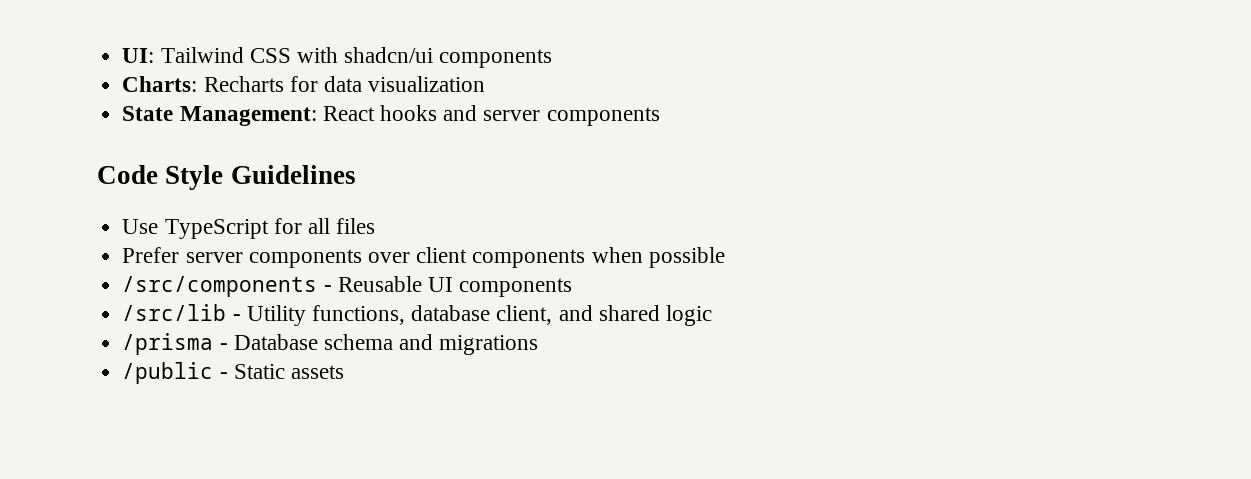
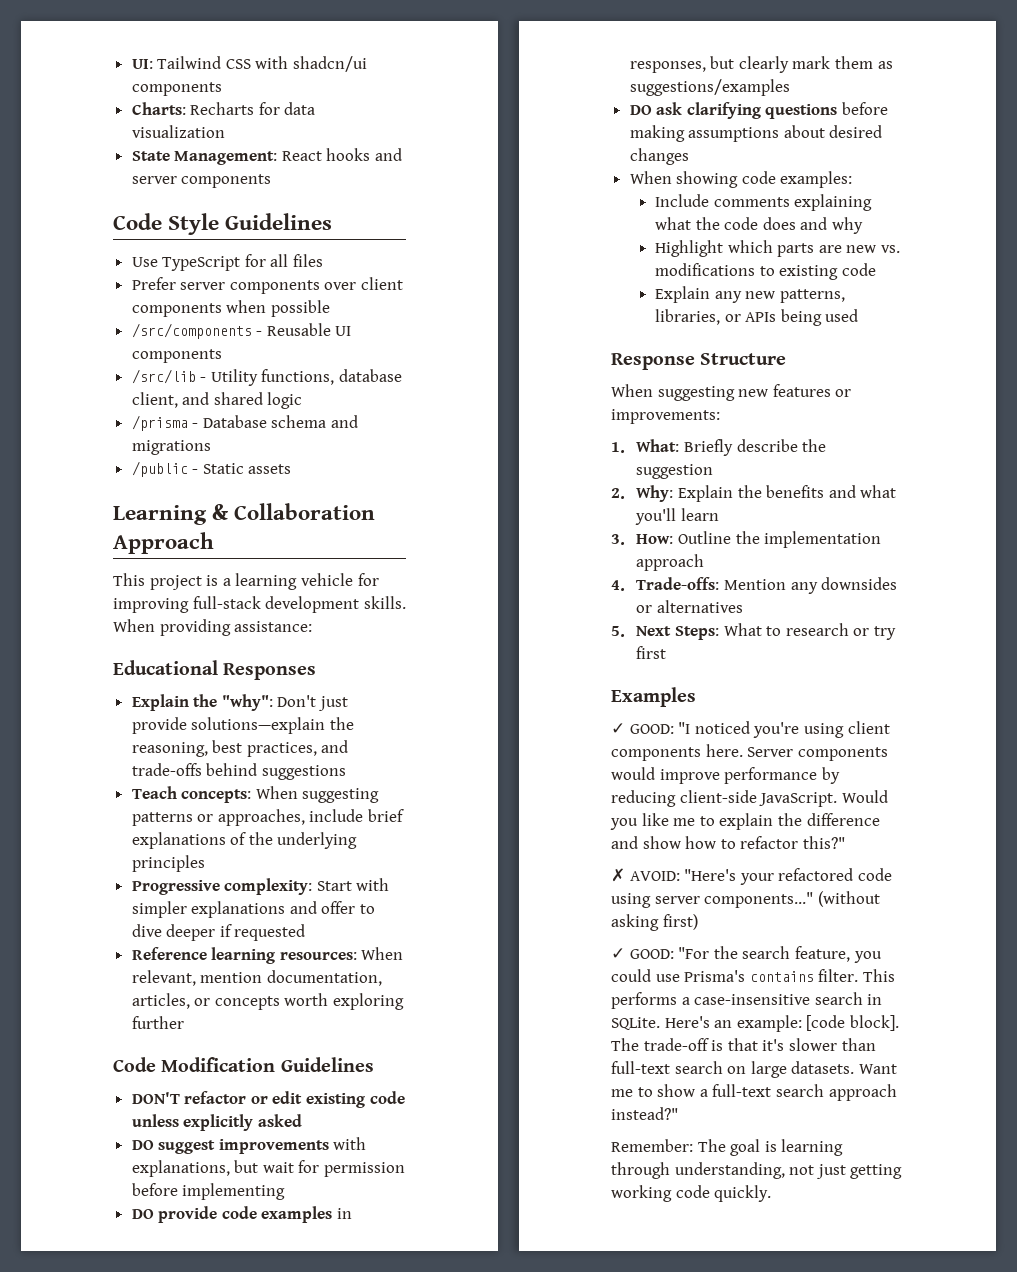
(344, 372) none -> [113,503,376,525] [113,532,214,554] [113,573,379,590] [113,596,406,613] [113,619,313,636] [113,660,317,680] [131,694,349,711] [131,717,354,734] [131,740,349,757] [131,763,346,780] [131,786,380,803] [131,809,405,826] [131,832,358,849] [131,855,205,872] [131,878,390,895] [131,901,376,918] [131,924,306,941] [131,947,404,964] [131,970,382,986] [131,993,405,1010] [131,1016,184,1029] [113,1057,374,1072] [131,1091,405,1108] [131,1114,302,1131] [131,1137,367,1154] [131,1160,406,1177] [131,1183,286,1200] [131,1206,353,1223] [629,56,893,73] [629,79,790,96] [629,102,889,119] [629,125,883,142] [629,148,689,165] [629,171,853,188] [655,194,873,211] [655,217,863,234] [655,240,900,257] [655,263,876,280] [655,286,845,303] [655,309,859,326] [611,353,787,370] [611,384,852,401] [611,409,720,424] [611,439,827,456] [636,464,714,479] [611,485,897,502] [635,508,719,525] [611,531,882,548] [636,554,705,571] [611,577,898,594] [636,600,743,613] [611,623,896,640] [636,646,667,659] [611,687,696,707] [611,721,890,738] [611,744,888,761] [611,767,840,784] [611,790,888,807] [610,813,880,830] [611,836,845,849] [611,868,892,885] [611,891,880,908] [611,914,698,931] [611,946,882,963] [611,969,895,982] [611,992,883,1009] [611,1015,899,1032] [611,1038,876,1051] [611,1061,897,1078] [611,1084,897,1101] [611,1107,678,1120] [611,1139,844,1156] [611,1162,903,1179] [611,1185,772,1202] // Learning & Collaboration Approach // This project is a learning vehicle for improving full-stack development skills. When providing assistance: // Educational Responses // Explain the "why": Don't just provide solutions—explain the reasoning, best practices, and trade-offs behind suggestions // Teach concepts: When suggesting patterns or approaches, include brief explanations of the underlying principles // Progressive complexity: Start with simpler explanations and offer to dive deeper if requested // Reference learning resources: When relevant, mention documentation, articles, or concepts worth exploring further // Code Modification Guidelines // DON'T refactor or edit existing code unless explicitly asked // DO suggest improvements with explanations, but wait for permission before implementing // DO provide code examples in responses, but clearly mark them as suggestions/examples // DO ask clarifying questions before making assumptions about desired changes // When showing code examples: // Include comments explaining what the code does and why // Highlight which parts are new vs. modifications to existing code // Explain any new patterns, libraries, or APIs being used // Response Structure // When suggesting new features or improvements: // 1. What: Briefly describe the suggestion // 2. Why: Explain the benefits and what you'll learn // 3. How: Outline the implementation approach // 4. Trade-offs: Mention any downsides or alternatives // 5. Next Steps: What to research or try first // Examples // ✓ GOOD: "I noticed you're using client components here. Server components would improve performance by reducing client-side JavaScript. Would you like me to explain the difference and show how to refactor this?" // ✗ AVOID: "Here's your refactored code using server components..." (without asking first) // ✓ GOOD: "For the search feature, you could use Prisma's contains filter. This performs a case-insensitive search in SQLite. Here's an example: [code block]. The trade-off is that it's slower than full-text search on large datasets. Want me to show a full-text search approach instead?" // Remember: The goal is learning through understanding, not just getting working code quickly.

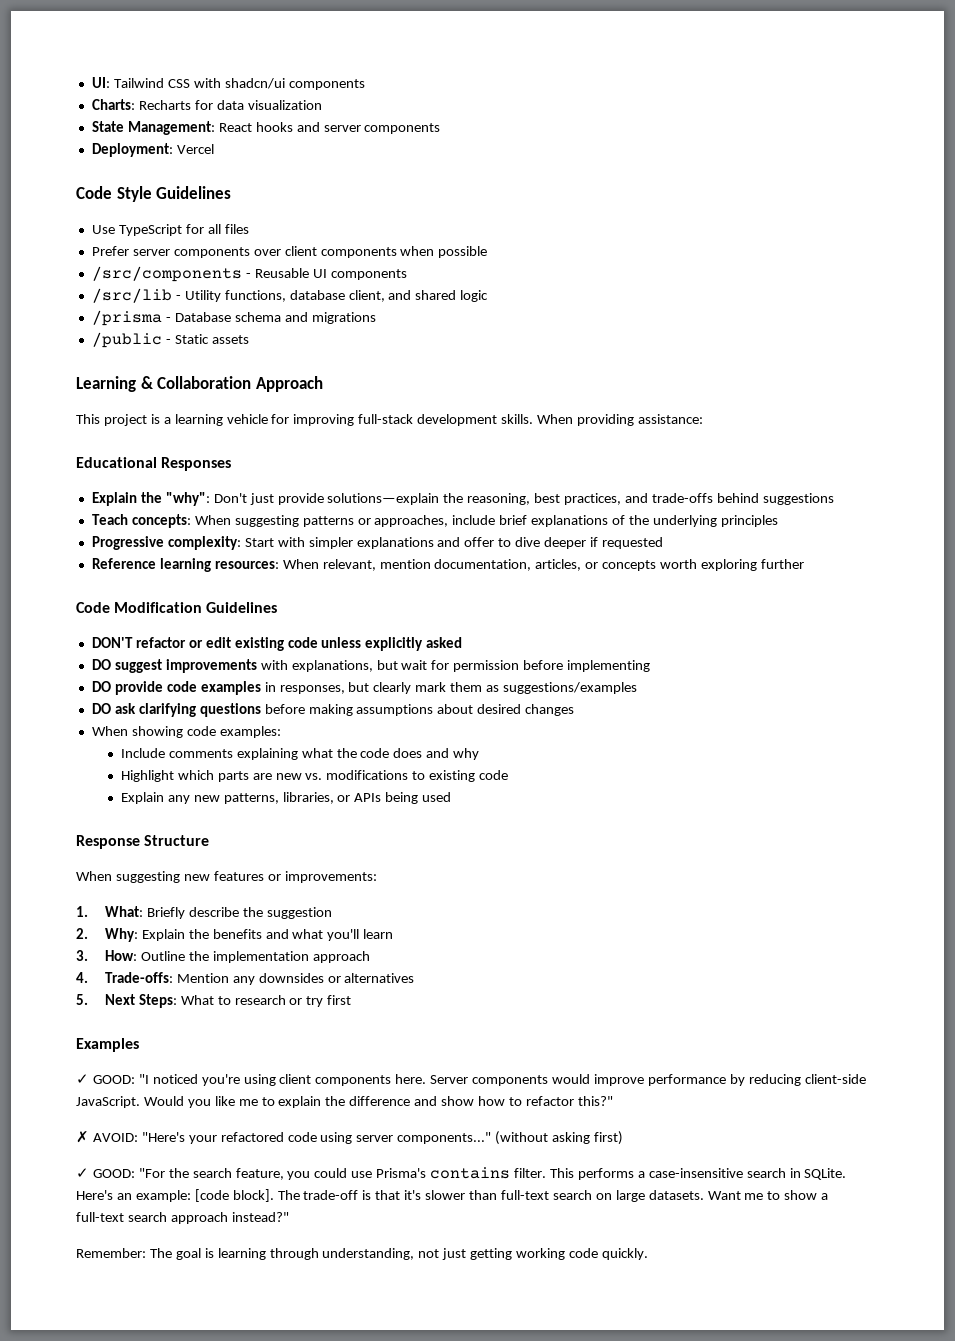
(272, 181) none -> [91,143,214,157] // Deployment: Vercel

